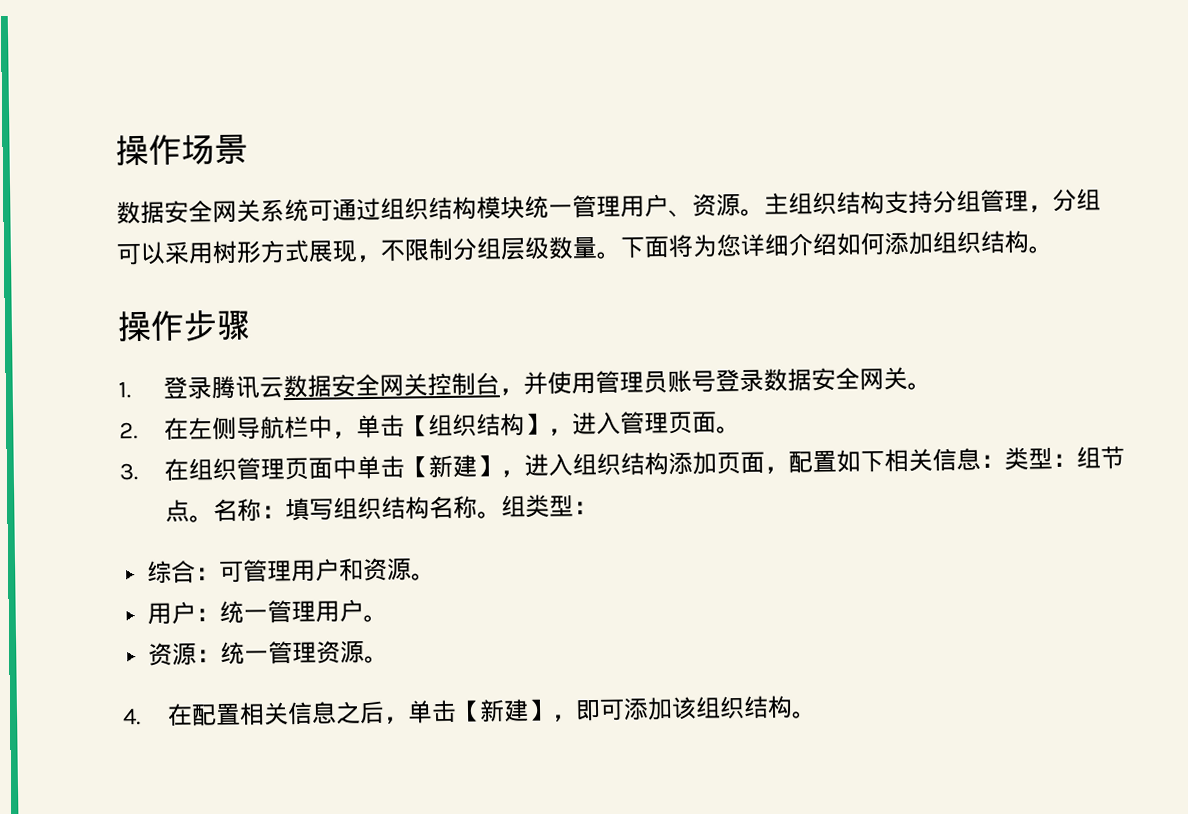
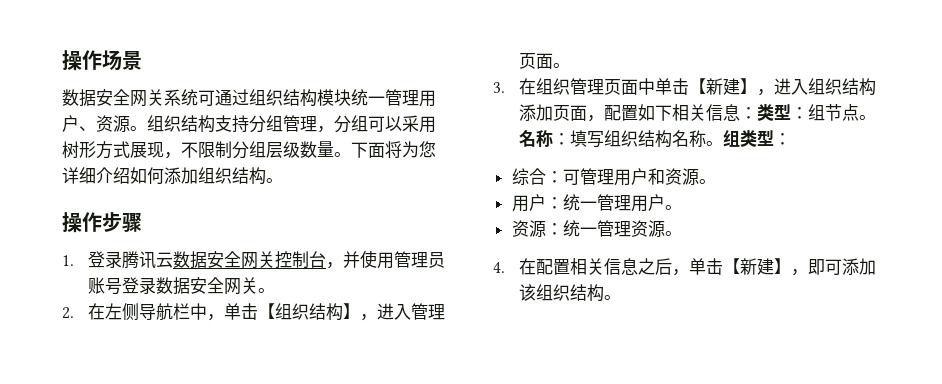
[764,192,789,215] 主 -> (147, 128) none

